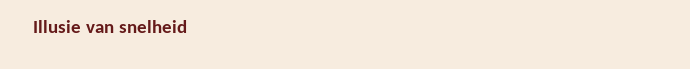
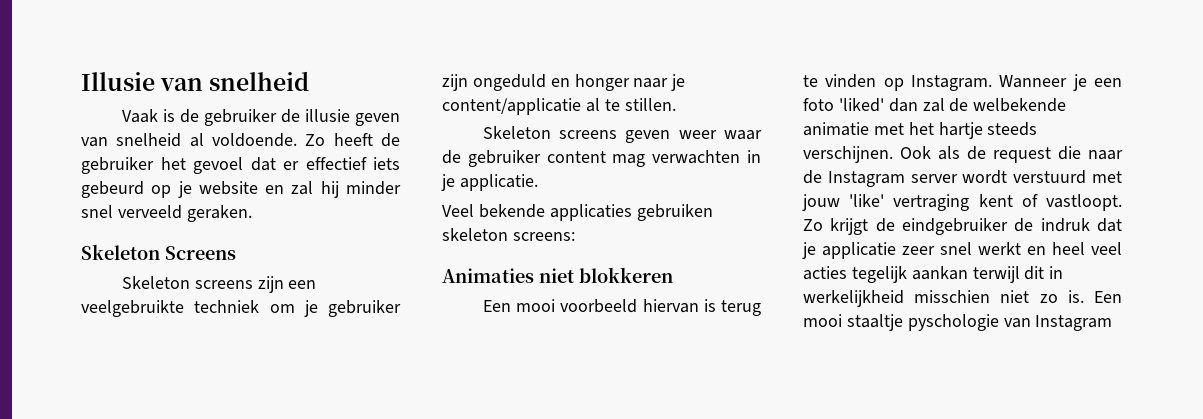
(188, 26) none -> [121,109,401,126] [81,133,401,147] [81,157,400,174] [81,181,401,198] [81,205,252,222] [81,244,236,260] [121,276,317,293] [81,300,401,317] [442,74,686,91] [442,98,676,115] [482,126,762,143] [442,150,761,167] [441,174,538,191] [442,204,713,221] [442,228,575,241] [442,267,673,283] [482,299,761,316] [803,74,1122,91] [803,98,1067,112] [803,122,1038,139] [803,146,1123,163] [803,170,1122,187] [802,194,1122,211] [803,218,1122,235] [802,242,1122,259] [803,266,1064,283] [803,290,1122,307] [803,314,1113,331] // Vaak is de gebruiker de illusie geven van snelheid al voldoende. Zo heeft de gebruiker het gevoel dat er effectief iets gebeurd op je website en zal hij minder snel verveeld geraken. // Skeleton Screens // Skeleton screens zijn een veelgebruikte techniek om je gebruiker zijn ongeduld en honger naar je content/applicatie al te stillen. // Skeleton screens geven weer waar de gebruiker content mag verwachten in je applicatie. // Veel bekende applicaties gebruiken skeleton screens: // Animaties niet blokkeren // Een mooi voorbeeld hiervan is terug te vinden op Instagram. Wanneer je een foto 'liked' dan zal de welbekende animatie met het hartje steeds verschijnen. Ook als de request die naar de Instagram server wordt verstuurd met jouw 'like' vertraging kent of vastloopt. Zo krijgt de eindgebruiker de indruk dat je applicatie zeer snel werkt en heel veel acties tegelijk aankan terwijl dit in werkelijkheid misschien niet zo is. Een mooi staaltje pyschologie van Instagram

